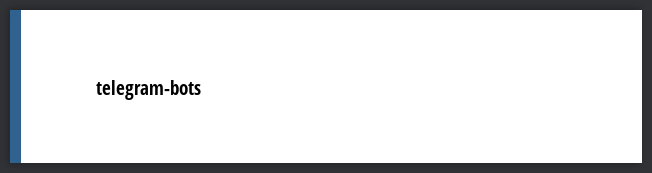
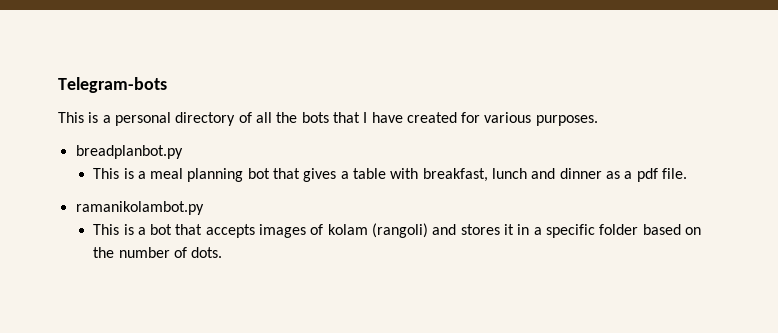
[96,80,201,100] telegram-bots -> [58,77,167,93] [58,112,598,126] [75,145,183,159] [93,168,687,182] [75,201,204,215] [93,223,701,238] [93,247,223,258] Telegram-bots // This is a personal directory of all the bots that I have created for various purposes. // breadplanbot.py // This is a meal planning bot that gives a table with breakfast, lunch and dinner as a pdf file. // ramanikolambot.py // This is a bot that accepts images of kolam (rangoli) and stores it in a specific folder based on the number of dots.

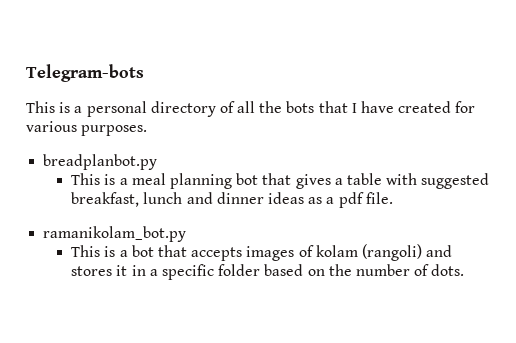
(419, 173) none -> [421,173,490,189] suggested
(602, 173) none -> [268,192,305,204] ideas
[75,201,204,215] ramanikolambot.py -> [43,226,187,242] ramanikolam_bot.py

